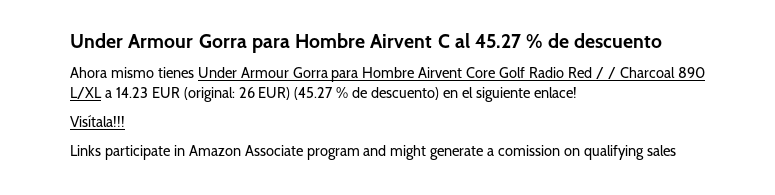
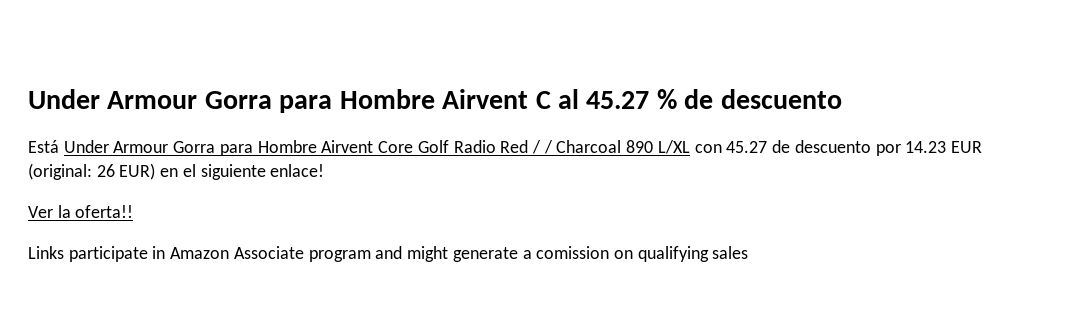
[70,67,194,78] Ahora mismo tienes -> [28,140,59,153] Está
[104,90,112,98] a -> [694,140,901,156] con 45.27 de descuento por
[294,87,440,100] (45.27 % de descuento) -> (156, 171) none
[70,115,125,127] Visítala!!! -> [28,205,134,218] Ver la oferta!!

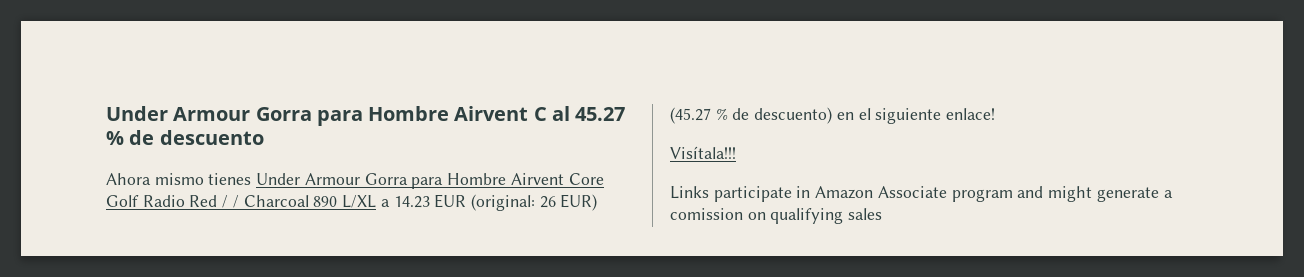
[28,140,59,153] Está -> [106,173,252,185] Ahora mismo tienes
[694,140,901,156] con 45.27 de descuento por -> [380,199,390,207] a
(156, 171) none -> [670,107,833,124] (45.27 % de descuento)
[28,205,134,218] Ver la oferta!! -> [670,146,736,159] Visítala!!!

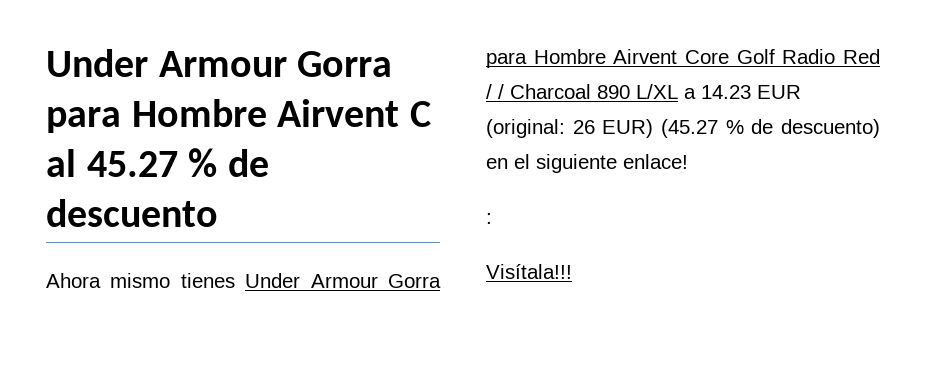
(996, 114) none -> [486,213,492,224] // :
[670,186,1173,202] [670,208,883,224] // Links participate in Amazon Associate program and might generate a comission on qualifying sales -> (572, 271) none

